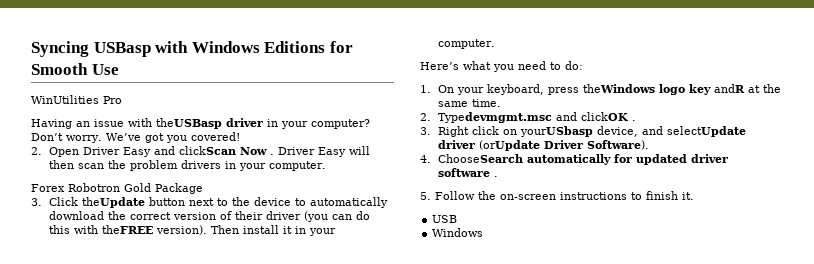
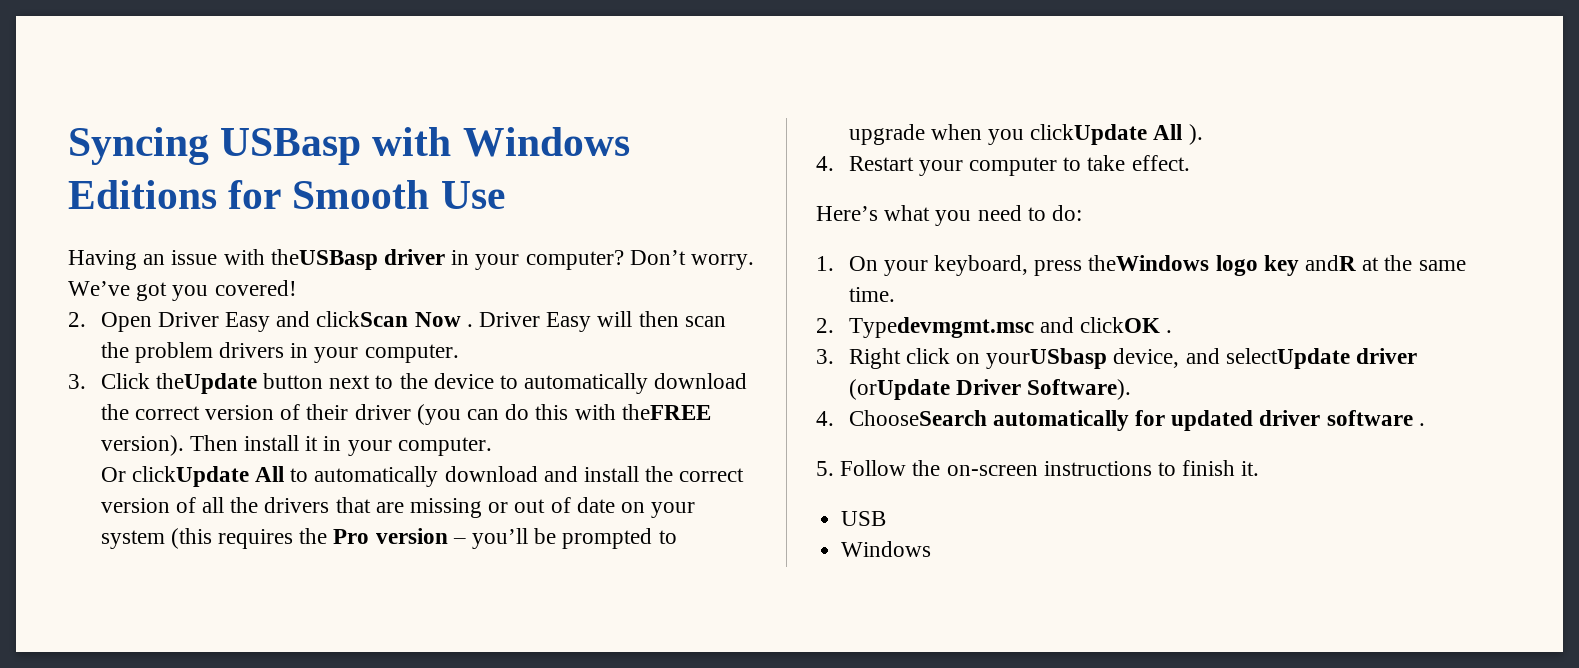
[31,95,122,104] // WinUtilities Pro -> (505, 195) none
[31,183,203,194] // Forex Robotron Gold Package -> (459, 353) none
(495, 44) none -> [100,466,745,487] [100,497,696,518] [100,528,677,549] [848,124,1203,145] [816,155,1190,176] // Or clickUpdate All to automatically download and install the correct version of all the drivers that are missing or out of date on your system (this requires the Pro version – you’ll be prompted to upgrade when you clickUpdate All ). // 4. Restart your computer to take effect.

